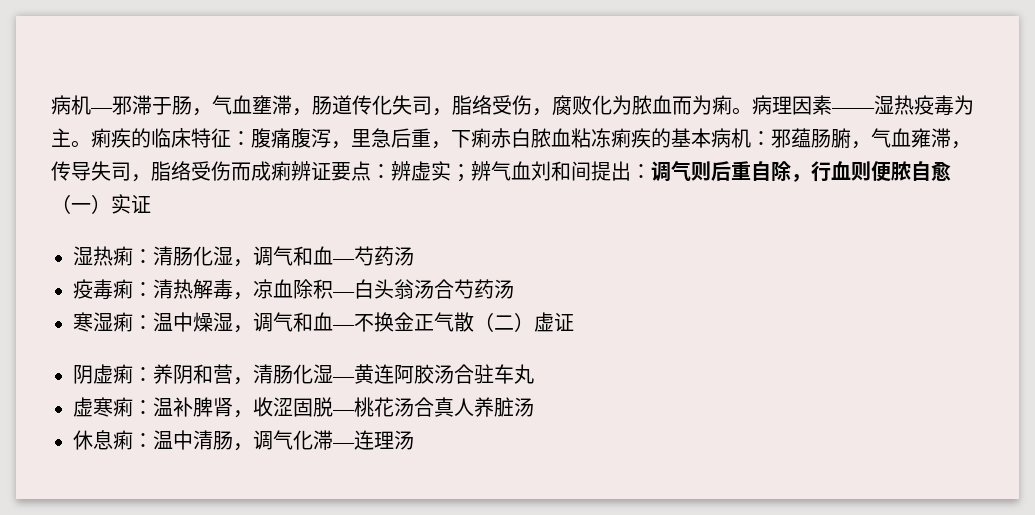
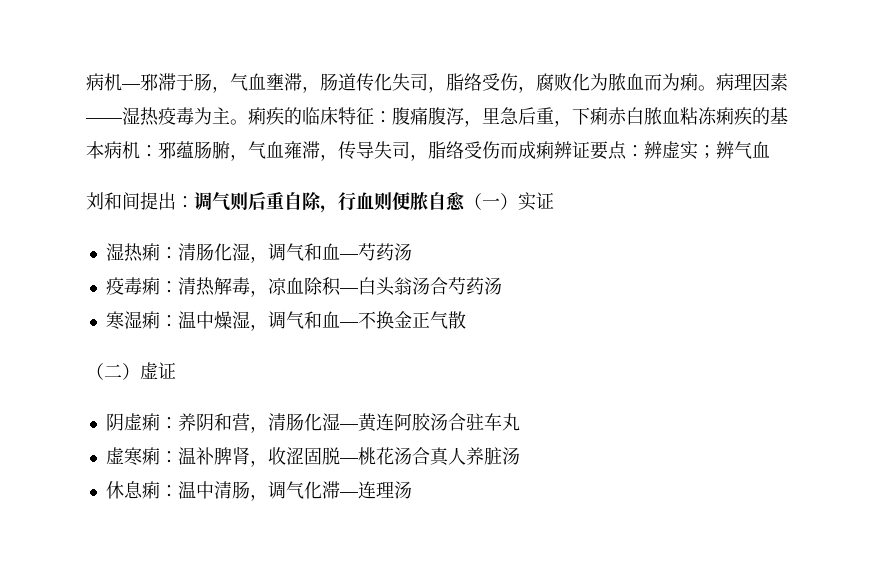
(531, 170) none -> (770, 149) //
(474, 322) none -> (466, 320) //

